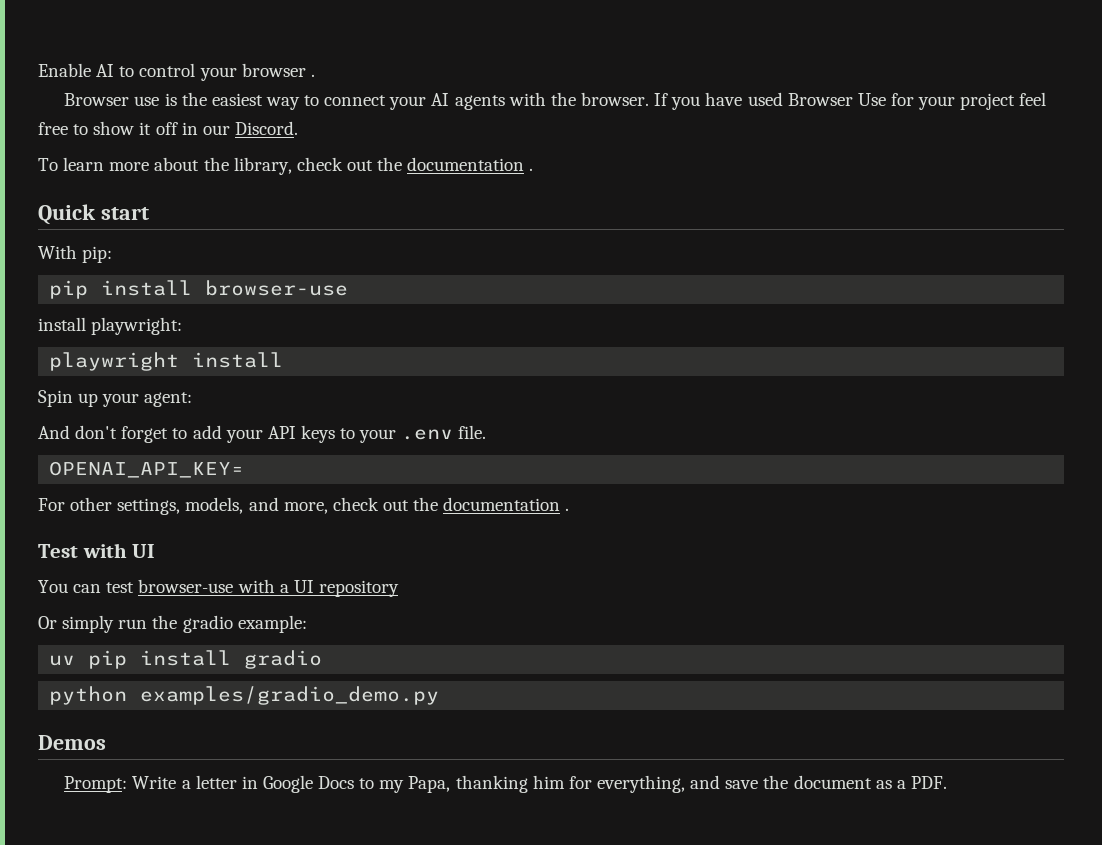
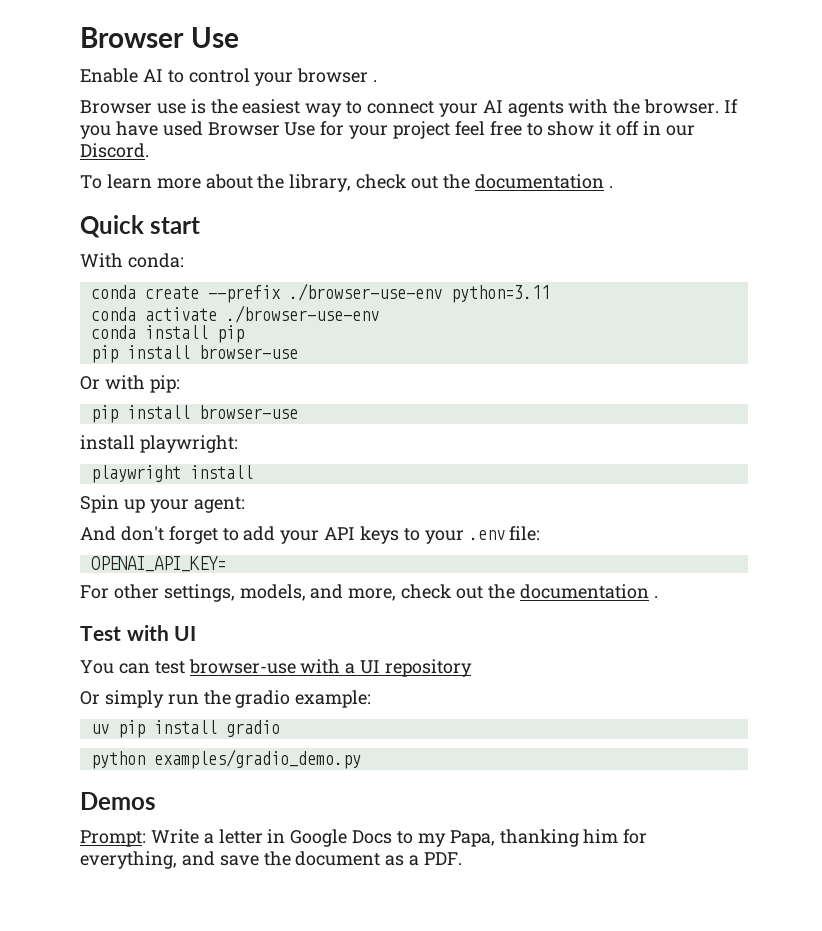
(38, 70) none -> [80,27,239,48] Browser Use //
(77, 252) none -> [127,253,184,268] [90,283,550,303] [90,305,379,323] [90,325,244,343] [90,345,298,363] [80,375,145,390] conda: // conda create --prefix ./browser-use-env python=3.11 // conda activate ./browser-use-env // conda install pip // pip install browser-use // Or with
[458,425,487,439] file. -> [509,526,541,541] file:

